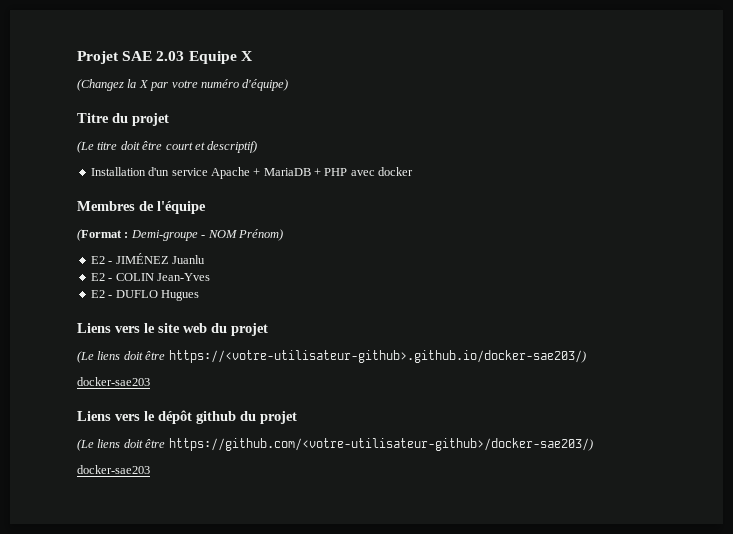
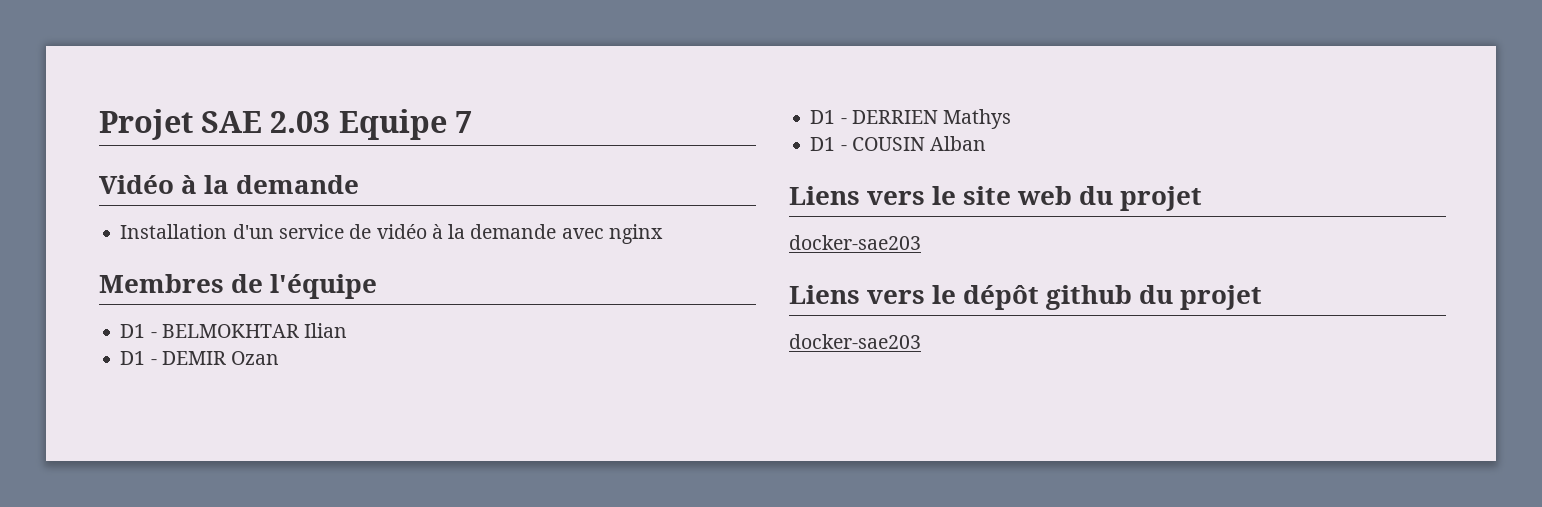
[240,51,253,61] [77,79,289,91] [77,113,169,126] [77,141,258,153] [90,167,414,179] [77,201,206,214] [77,229,283,241] [90,253,205,264] [90,273,210,281] [90,290,199,301] X // (Changez la X par votre numéro d'équipe) // Titre du projet // (Le titre doit être court et descriptif) // Installation d'un service Apache + MariaDB + PHP avec docker // Membres de l'équipe // (Format : Demi-groupe - NOM Prénom) // E2 - JIMÉNEZ Juanlu // E2 - COLIN Jean-Yves // E2 - DUFLO Hugues -> [454,111,472,133] [99,175,360,194] [120,224,663,244] [99,274,378,299] [120,323,348,338] [120,351,280,365] [810,109,1012,129] [810,136,987,151] 7 // Vidéo à la demande // Installation d'un service de vidéo à la demande avec nginx // Membres de l'équipe // D1 - BELMOKHTAR Ilian // D1 - DEMIR Ozan // D1 - DERRIEN Mathys // D1 - COUSIN Alban
[77,350,586,363] // (Le liens doit être https://<votre-utilisateur-github>.github.io/docker-sae203/) -> (1203, 198) none
[77,438,593,451] // (Le liens doit être https://github.com/<votre-utilisateur-github>/docker-sae203/) -> (1263, 297) none

